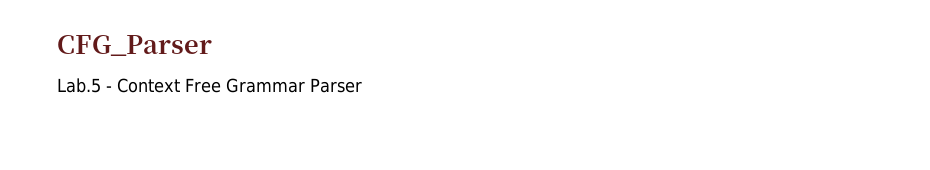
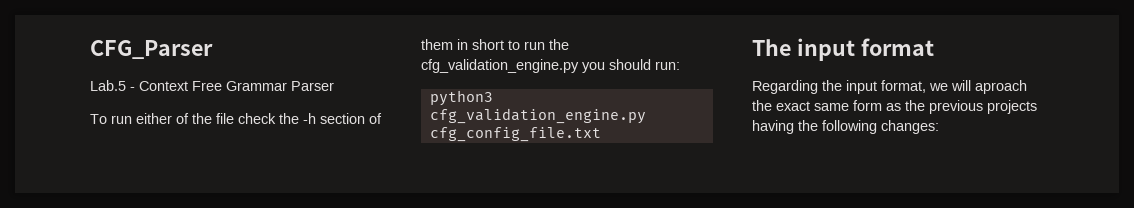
(362, 85) none -> [90,113,382,124] [421,39,569,50] [421,59,680,73] [429,90,493,106] [429,108,646,124] [429,127,601,142] [752,38,934,61] [752,80,1027,94] [752,100,1037,114] [752,120,939,134] // To run either of the file check the -h section of them in short to run the cfg_validation_engine.py you should run: // python3 cfg_validation_engine.py cfg_config_file.txt // The input format // Regarding the input format, we will aproach the exact same form as the previous projects having the following changes:

